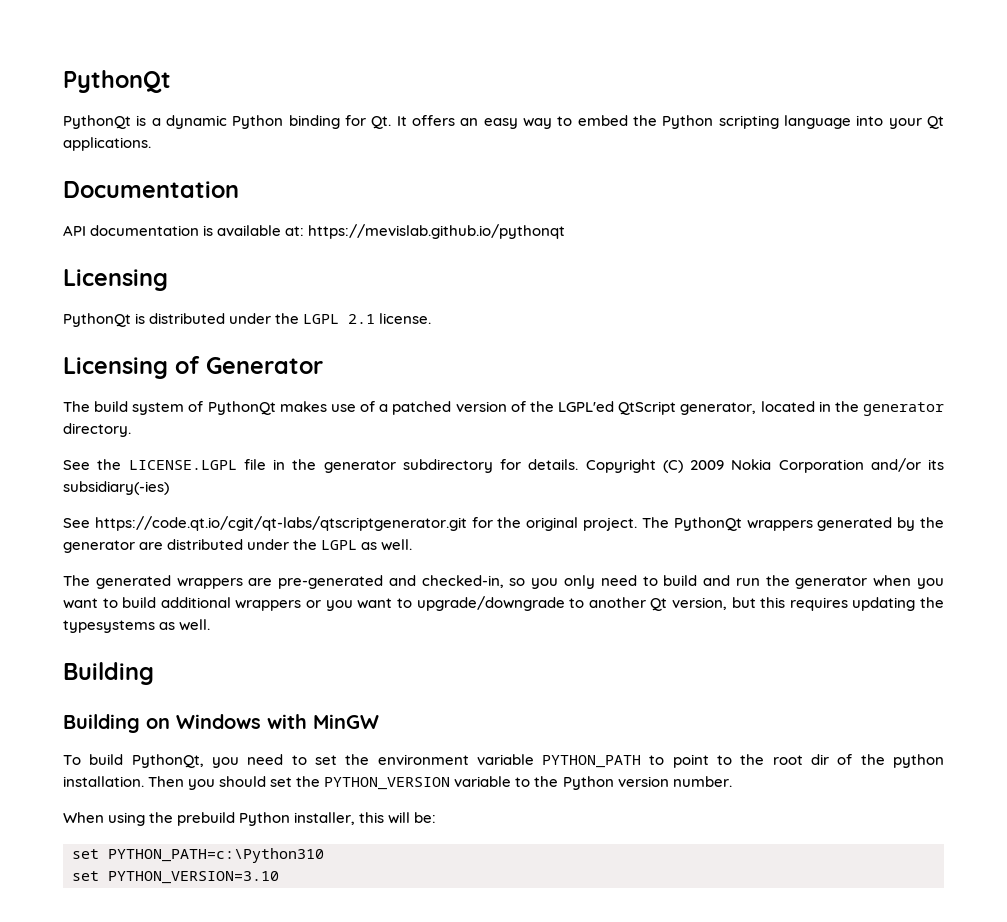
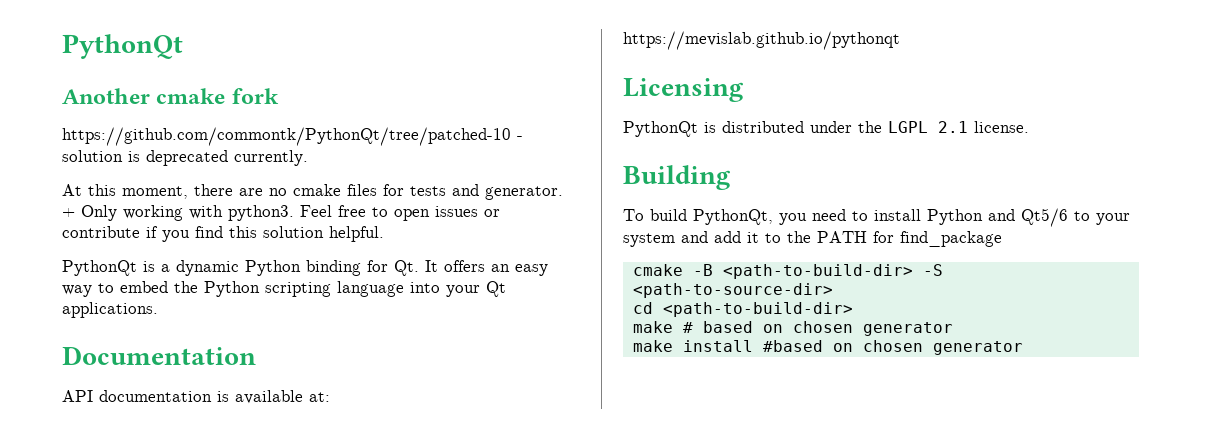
[63,70,171,93] PythonQt -> [62,34,183,59] [62,88,279,104] [62,127,523,146] [62,150,308,166] [62,184,563,200] [62,205,500,221] [62,226,384,242] PythonQt // Another cmake fork // https://github.com/commontk/PythonQt/tree/patched-10 - solution is deprecated currently. // At this moment, there are no cmake files for tests and generator. + Only working with python3. Feel free to open issues or contribute if you find this solution helpful.
[63,356,323,379] [63,401,944,416] [63,423,131,437] [63,458,944,473] [63,481,169,495] [63,516,945,531] [63,539,413,553] [63,575,945,589] [63,596,944,611] [63,619,211,633] [63,662,154,685] [63,714,379,733] Licensing of Generator // The build system of PythonQt makes use of a patched version of the LGPL'ed QtScript generator, located in the generator directory. // See the LICENSE.LGPL file in the generator subdirectory for details. Copyright (C) 2009 Nokia Corporation and/or its subsidiary(-ies) // See https://code.qt.io/cgit/qt-labs/qtscriptgenerator.git for the original project. The PythonQt wrappers generated by the generator are distributed under the LGPL as well. // The generated wrappers are pre-generated and checked-in, so you only need to build and run the generator when you want to build additional wrappers or you want to upgrade/downgrade to another Qt version, but this requires updating the typesystems as well. // Building // Building on Windows with MinGW -> [623,165,731,190] Building
[314,754,944,768] [63,776,732,790] [63,812,437,826] [72,848,324,863] [72,871,279,884] set the environment variable PYTHON_PATH to point to the root dir of the python installation. Then you should set the PYTHON_VERSION variable to the Python version number. // When using the prebuild Python installer, this will be: // set PYTHON_PATH=c:\Python310 // set PYTHON_VERSION=3.10 -> [874,208,1130,227] [623,231,1002,247] [632,264,943,279] [632,283,833,298] [632,302,853,317] [632,321,953,336] [632,340,1023,355] install Python and Qt5/6 to your system and add it to the PATH for find_package // cmake -B <path-to-build-dir> -S <path-to-source-dir> // cd <path-to-build-dir> // make # based on chosen generator // make install #based on chosen generator

